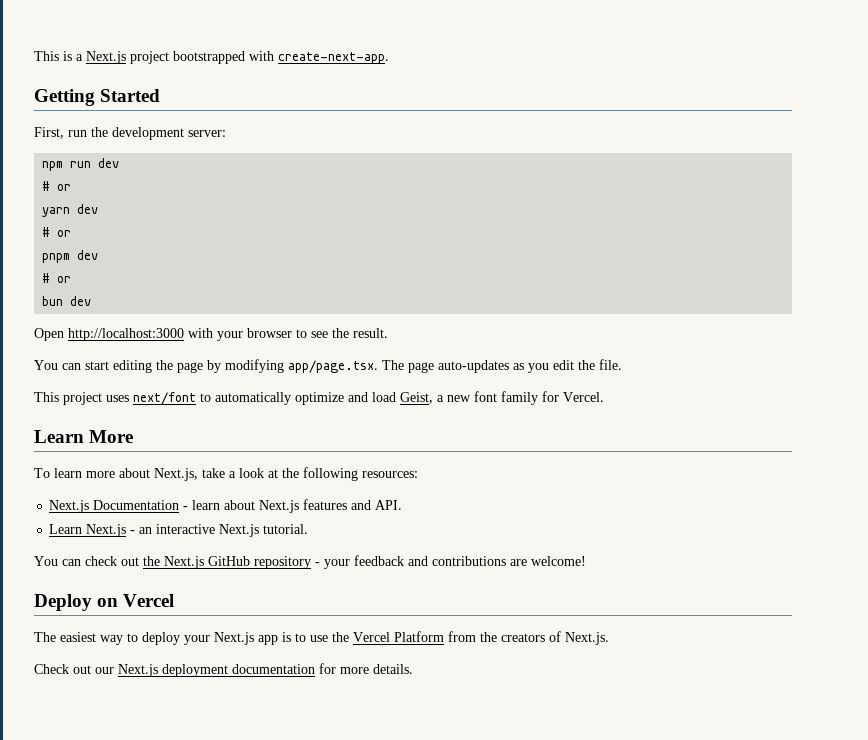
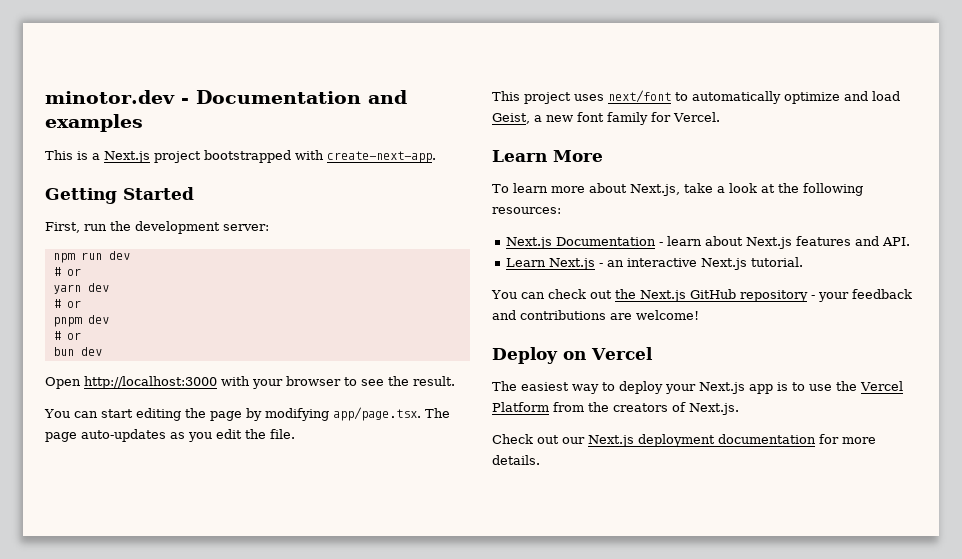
(34, 56) none -> [45,90,407,104] [45,114,143,132] minotor.dev - Documentation and examples //

